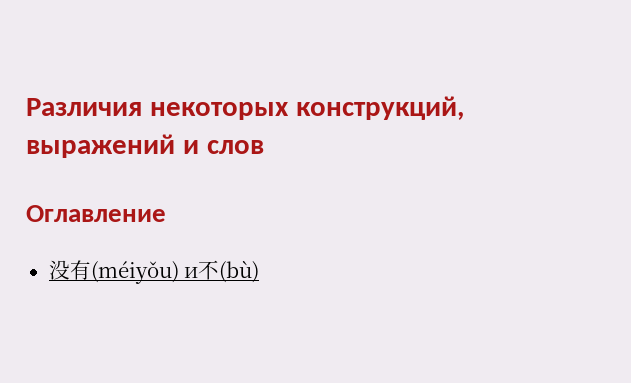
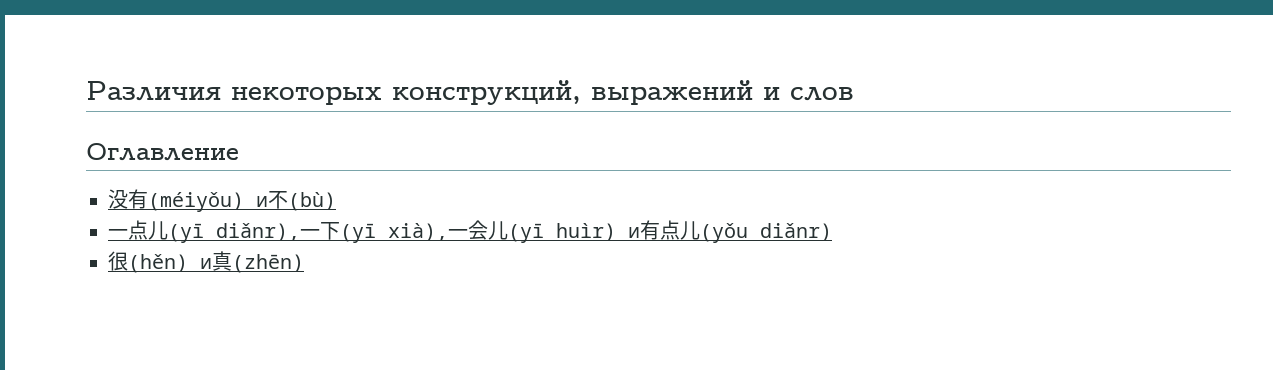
(260, 271) none -> [108,220,832,243] [108,251,304,273] // 一点儿(yī diǎnr),一下(yī xià),一会儿(yī huìr) и有点儿(yǒu diǎnr) // 很(hěn) и真(zhēn)

